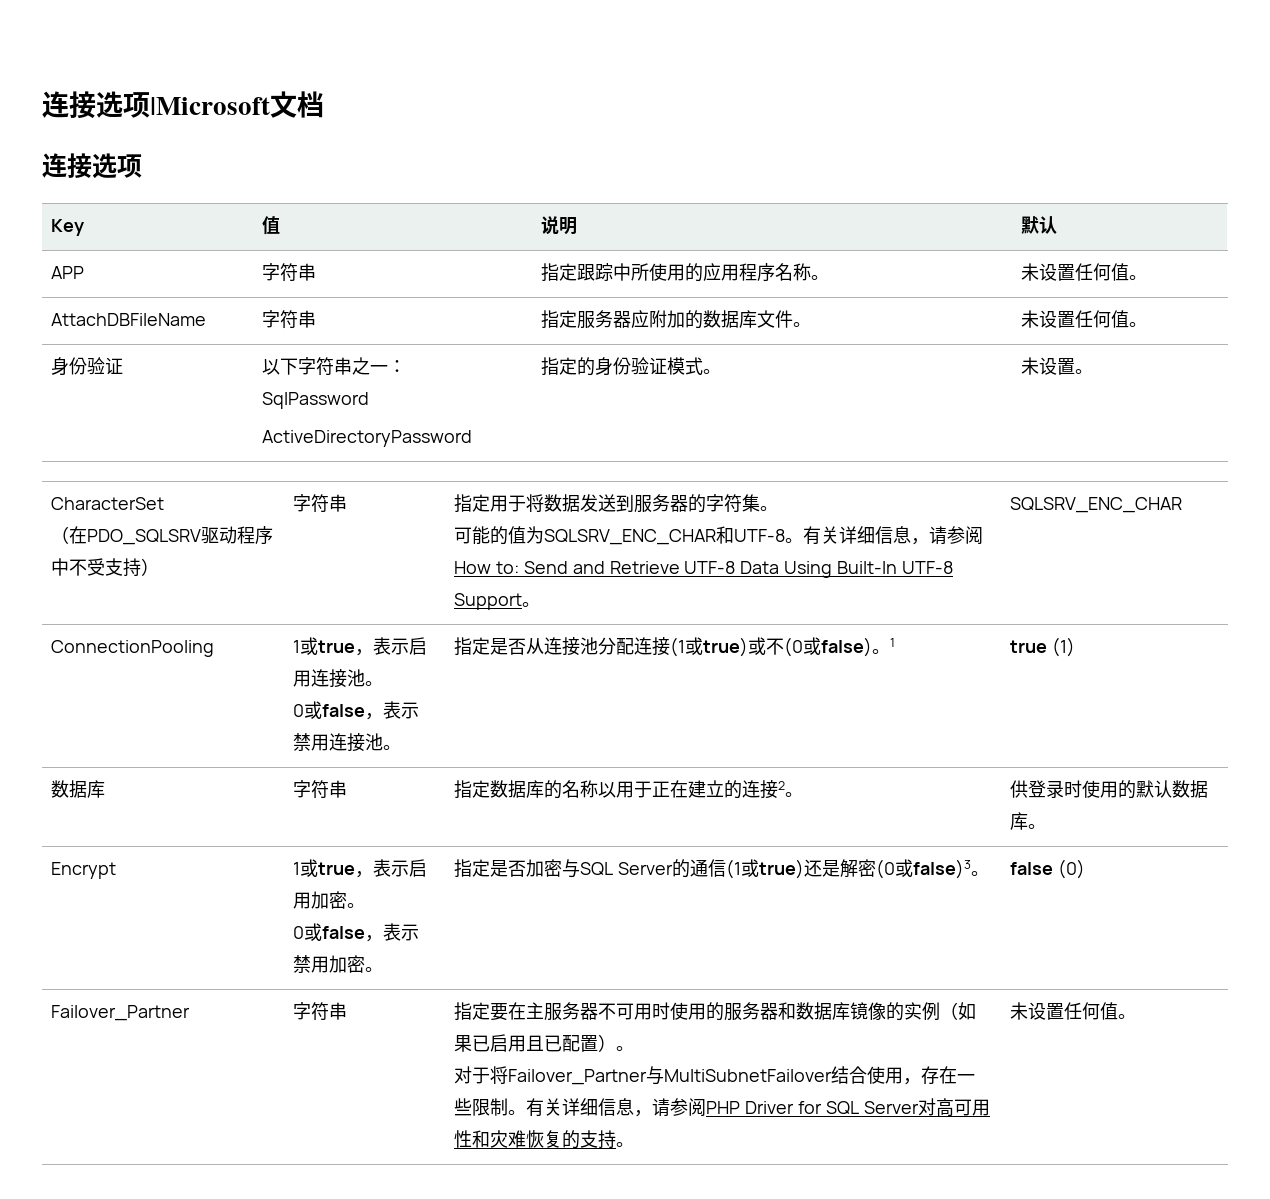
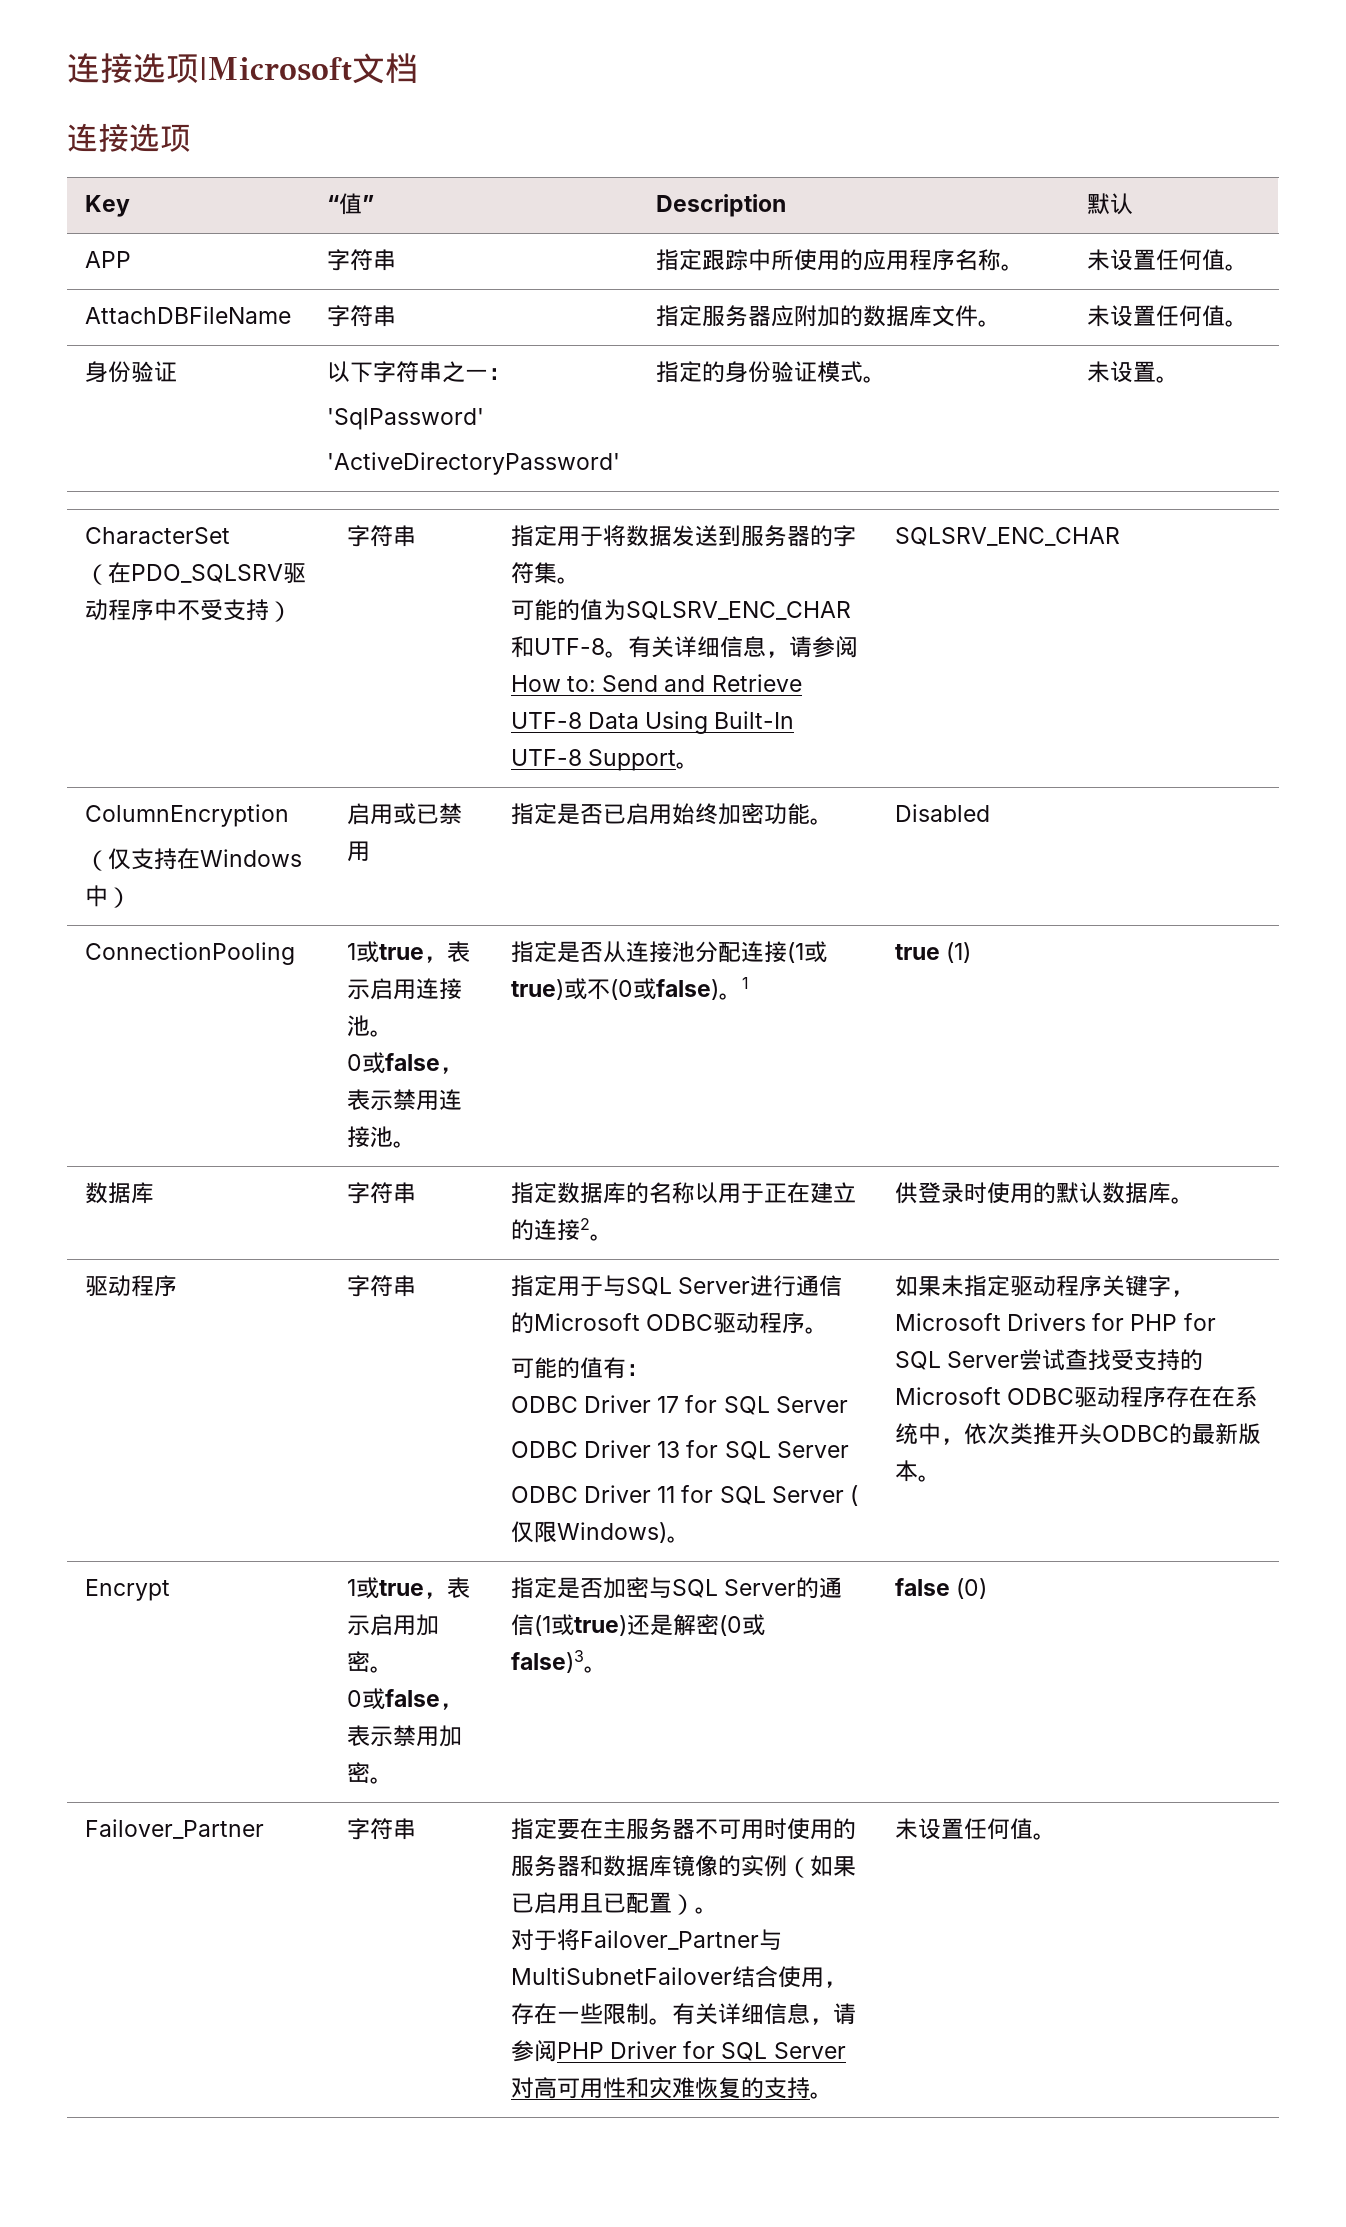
[262,216,281,235] [541,216,578,235] 值 | 说明 -> [326,193,374,215] [655,194,786,217] “值” | Description
[262,392,370,409] [262,430,473,447] SqlPassword // ActiveDirectoryPassword -> [326,408,484,430] [326,452,620,475] 'SqlPassword' // 'ActiveDirectoryPassword'
(1183, 505) none -> [84,804,289,827] [84,848,302,871] [84,885,131,908] [346,803,462,825] [346,841,370,862] [510,803,833,825] [894,804,990,822] // ColumnEncryption // （仅支持在Windows中） | 启用或已禁用 | 指定是否已启用始终加密功能。 | Disabled
(1047, 826) none -> [84,1275,177,1297] [346,1275,416,1297] [510,1275,842,1297] [510,1312,828,1334] [510,1357,649,1379] [510,1395,848,1415] [510,1440,849,1460] [510,1485,858,1506] [510,1521,690,1543] [894,1275,1194,1297] [894,1313,1216,1331] [894,1349,1203,1371] [894,1386,1258,1408] [894,1423,1261,1445] [894,1460,941,1482] // 驱动程序 | 字符串 | 指定用于与SQL Server进行通信的Microsoft ODBC驱动程序。 // 可能的值有： // ODBC Driver 17 for SQL Server // ODBC Driver 13 for SQL Server // ODBC Driver 11 for SQL Server (仅限Windows)。 | 如果未指定驱动程序关键字，Microsoft Drivers for PHP for SQL Server尝试查找受支持的Microsoft ODBC驱动程序存在在系统中，依次类推开头ODBC的最新版本。

